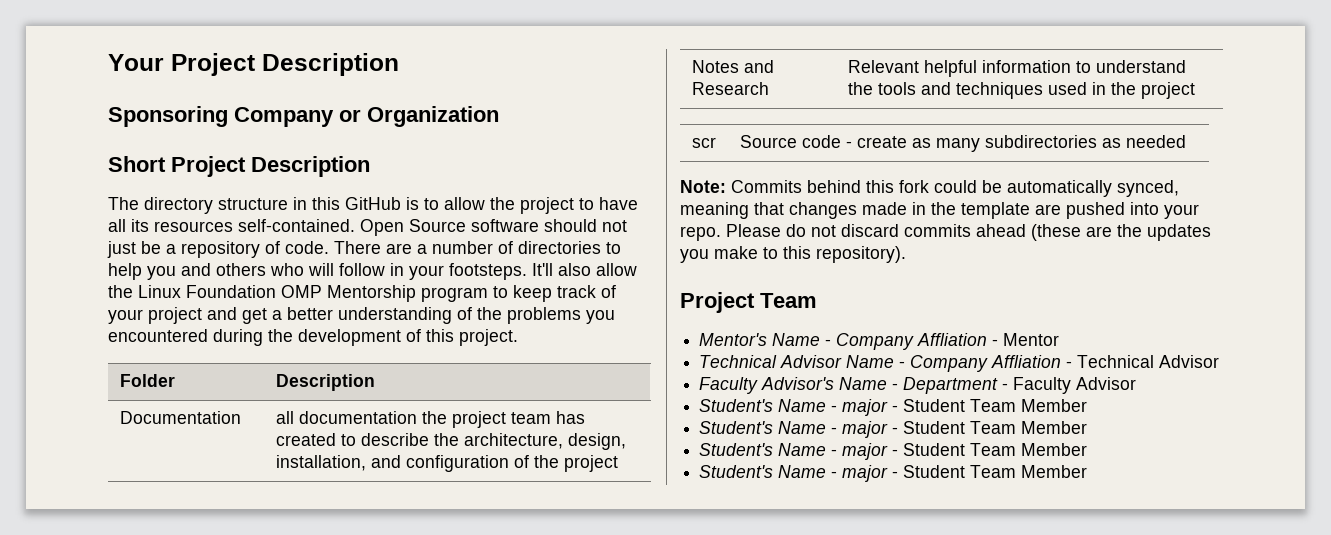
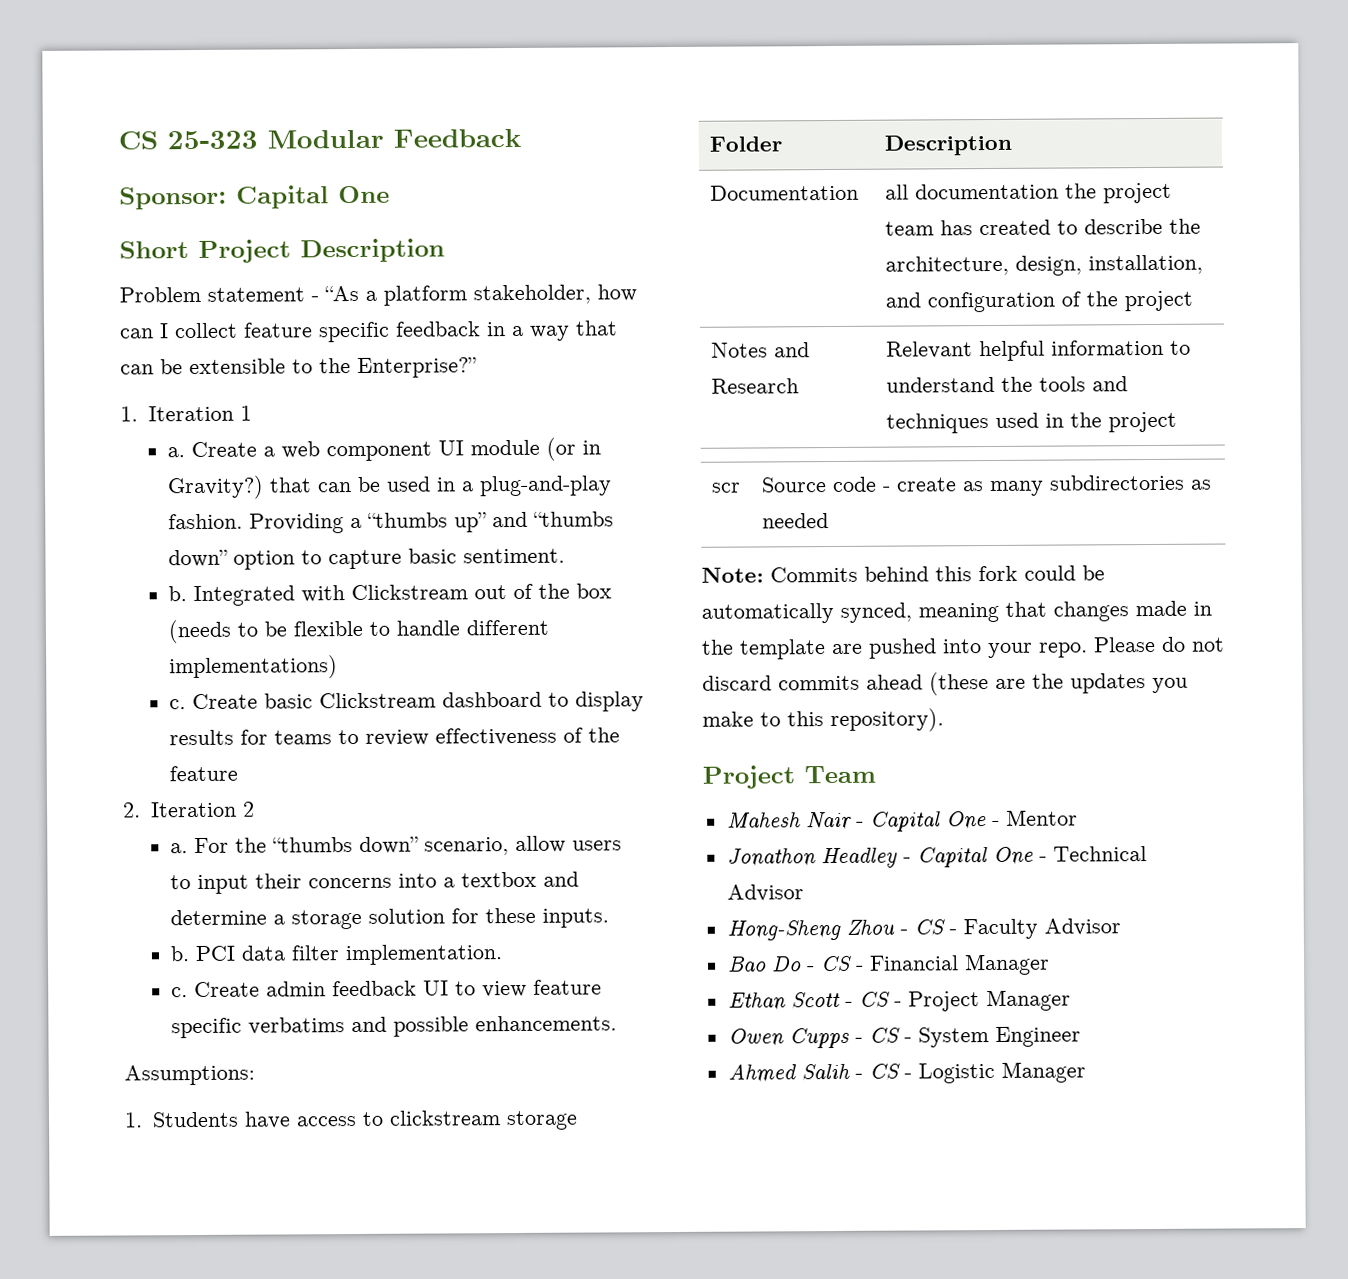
[108,53,399,76] [108,106,499,127] [108,156,370,177] [108,197,638,214] [108,219,627,236] [107,241,621,258] [108,263,637,280] [108,285,616,302] [108,307,615,324] [108,329,518,346] Your Project Description // Sponsoring Company or Organization // Short Project Description // The directory structure in this GitHub is to allow the project to have all its resources self-contained. Open Source software should not just be a repository of code. There are a number of directories to help you and others who will follow in your footsteps. It'll also allow the Linux Foundation OMP Mentorship program to keep track of your project and get a better understanding of the problems you encountered during the development of this project. -> [118,128,521,150] [119,185,390,210] [119,238,445,263] [119,284,637,306] [120,320,618,343] [120,357,477,378] [120,405,252,422] [167,437,602,462] [167,475,613,500] [168,511,615,534] [168,548,566,570] [168,583,613,607] [168,619,550,644] [169,655,339,680] [169,691,645,712] [169,727,621,746] [169,765,239,782] [123,801,255,818] [170,835,623,856] [170,871,580,894] [170,907,610,930] [170,944,504,966] [171,979,603,998] [171,1015,618,1039] [124,1064,255,1086] [124,1110,578,1131] CS 25-323 Modular Feedback // Sponsor: Capital One // Short Project Description // Problem statement - “As a platform stakeholder, how can I collect feature specific feedback in a way that can be extensible to the Enterprise?” // 1. Iteration 1 // a. Create a web component UI module (or in Gravity?) that can be used in a plug-and-play fashion. Providing a “thumbs up” and “thumbs down” option to capture basic sentiment. // b. Integrated with Clickstream out of the box (needs to be flexible to handle different implementations) // c. Create basic Clickstream dashboard to display results for teams to review effectiveness of the feature // 2. Iteration 2 // a. For the “thumbs down” scenario, allow users to input their concerns into a textbox and determine a storage solution for these inputs. // b. PCI data filter implementation. // c. Create admin feedback UI to view feature specific verbatims and possible enhancements. // Assumptions: // 1. Students have access to clickstream storage
[699,333,1060,350] [699,355,1220,372] [699,377,1137,394] [699,399,1088,416] [699,421,1088,438] [699,443,1088,460] [699,465,1088,482] Mentor's Name - Company Affliation - Mentor // Technical Advisor Name - Company Affliation - Technical Advisor // Faculty Advisor's Name - Department - Faculty Advisor // Student's Name - major - Student Team Member // Student's Name - major - Student Team Member // Student's Name - major - Student Team Member // Student's Name - major - Student Team Member -> [726,809,1078,832] [726,846,1147,869] [726,884,804,902] [726,918,1121,941] [726,953,1050,976] [727,989,1071,1012] [727,1026,1081,1049] [727,1061,1086,1084] Mahesh Nair - Capital One - Mentor // Jonathon Headley - Capital One - Technical Advisor // Hong-Sheng Zhou - CS - Faculty Advisor // Bao Do - CS - Financial Manager // Ethan Scott - CS - Project Manager // Owen Cupps - CS - System Engineer // Ahmed Salih - CS - Logistic Manager

